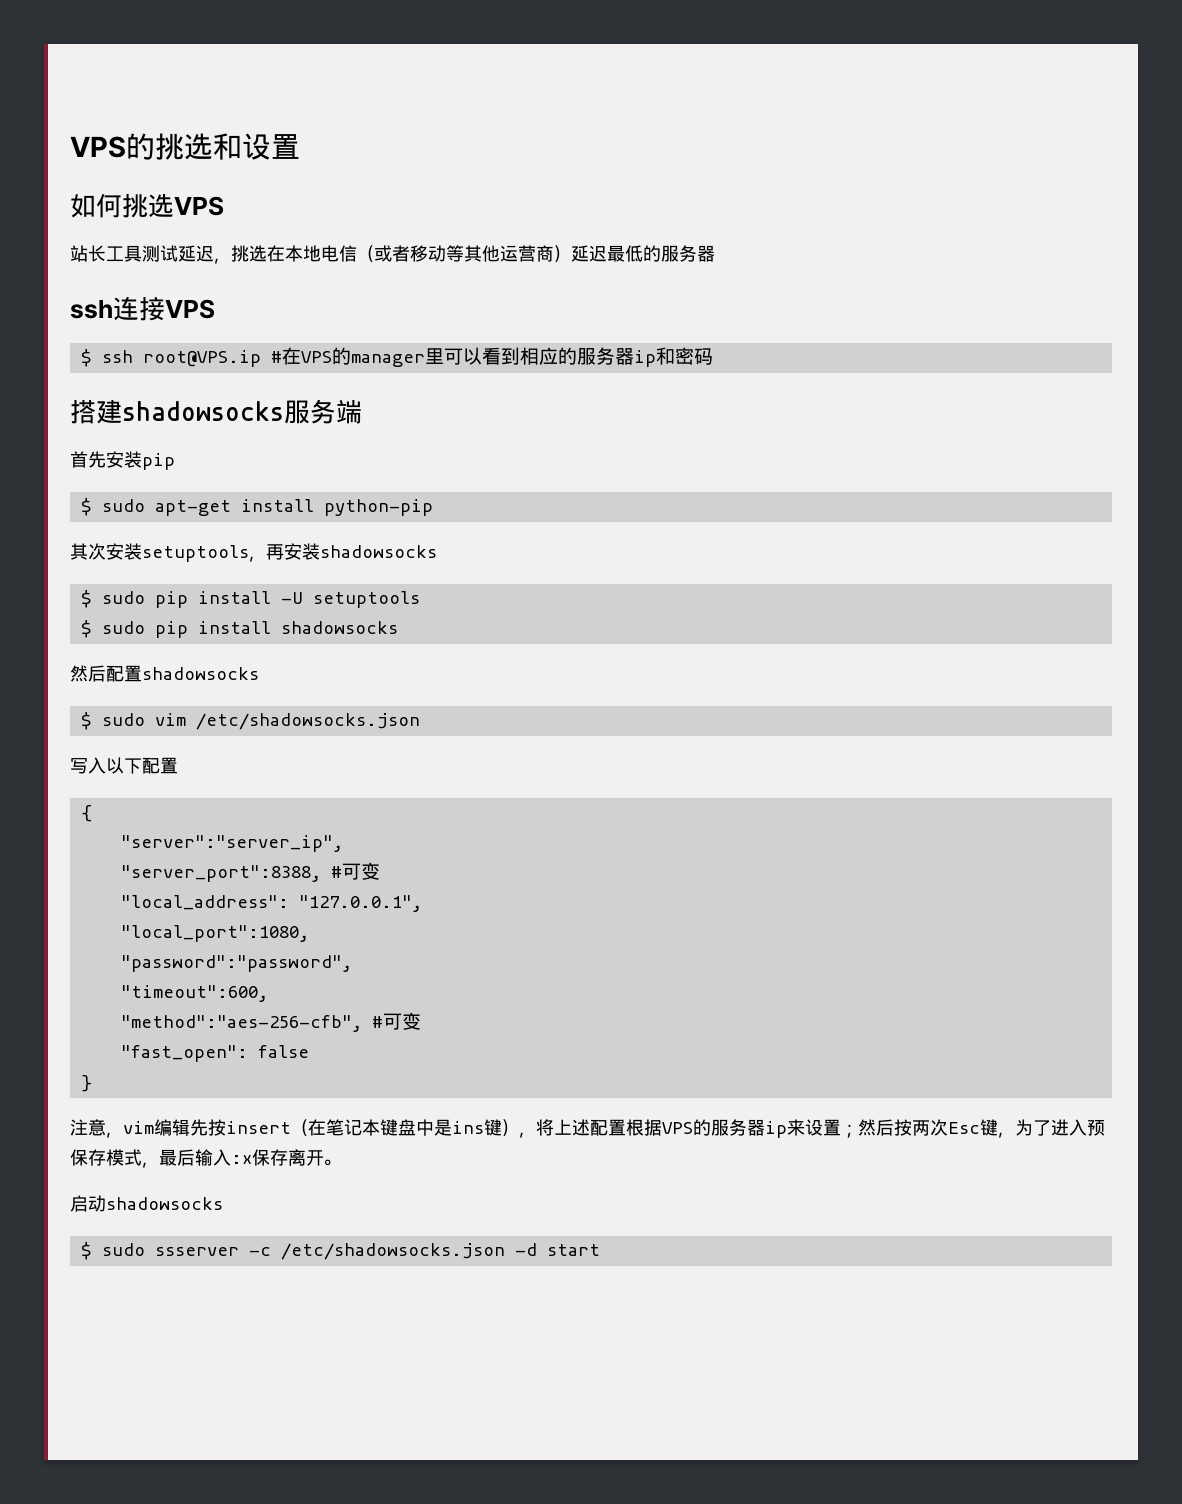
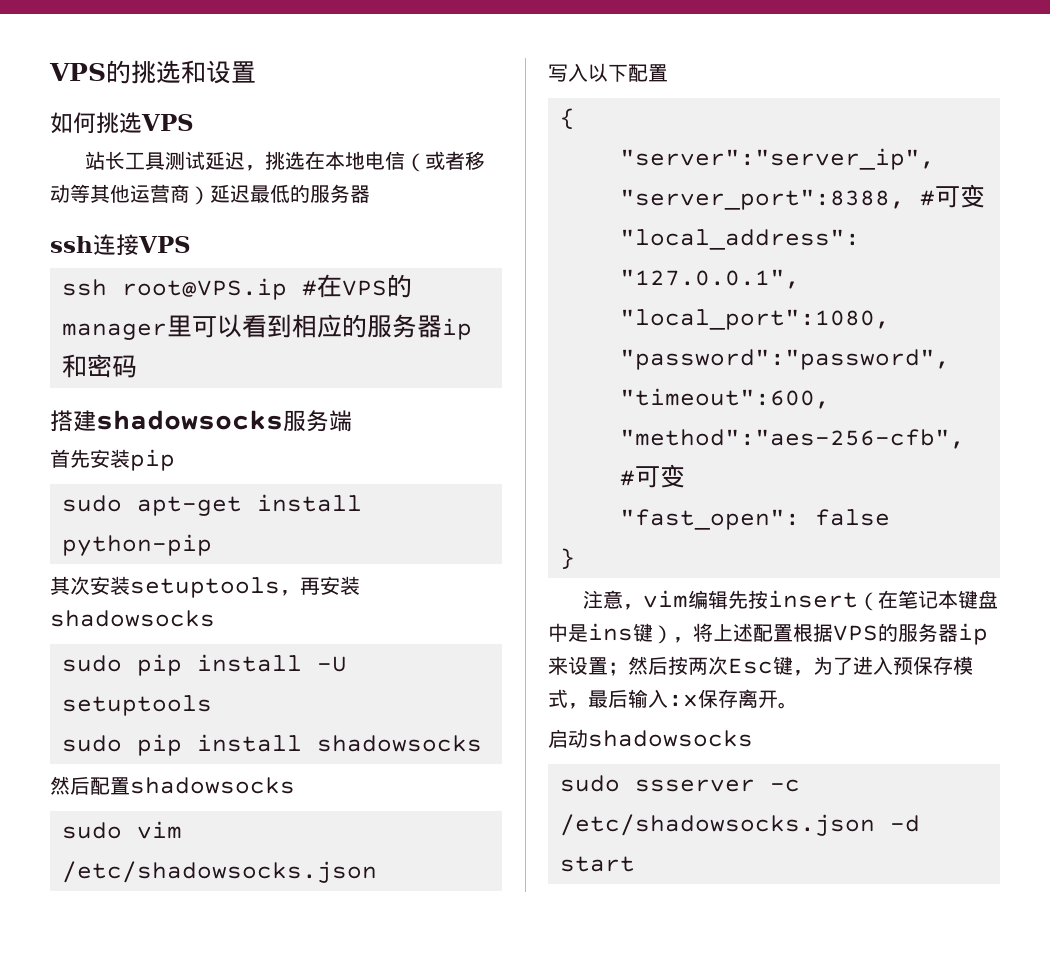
[80,349,92,367] $ -> (191, 244) none
[80,498,92,516] $ -> (175, 460) none
[80,590,92,608] $ -> (215, 618) none
[80,620,92,638] $ -> (212, 705) none
[80,712,92,730] $ -> (295, 785) none
[80,1242,92,1260] $ -> (753, 738) none

